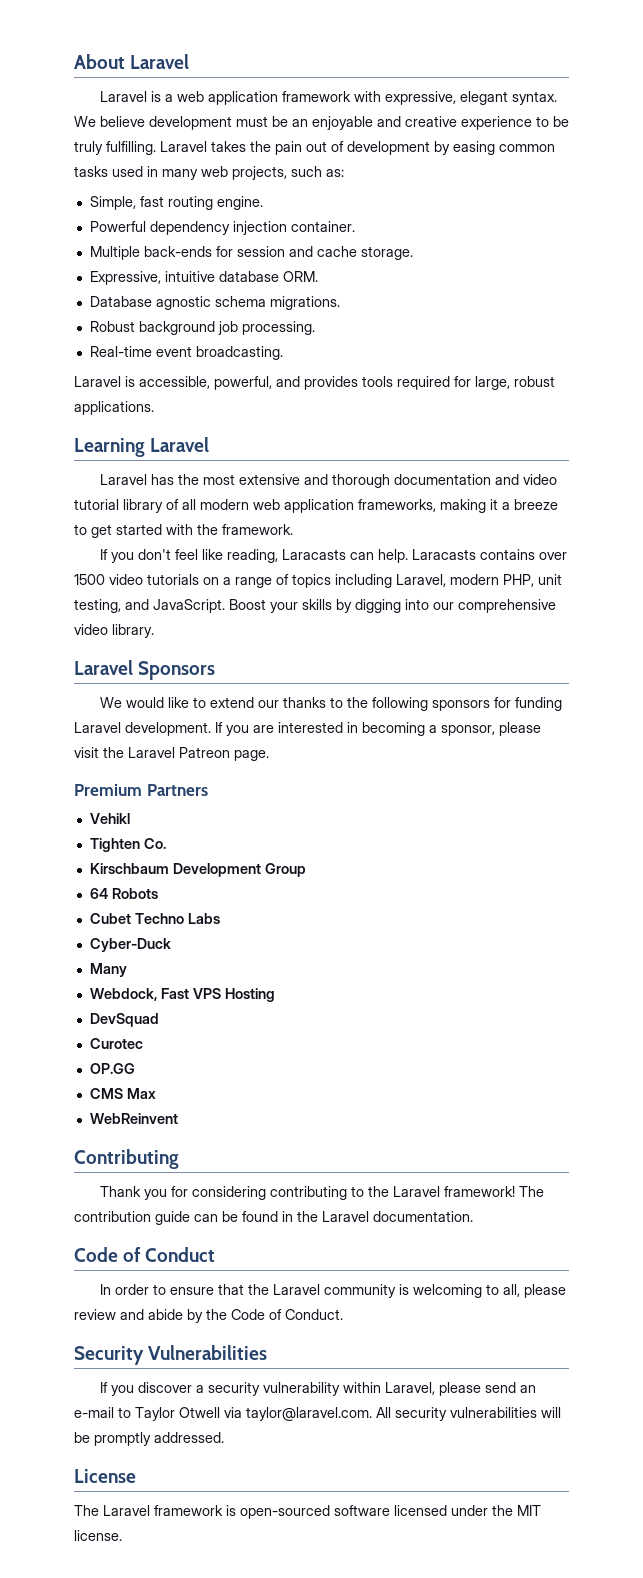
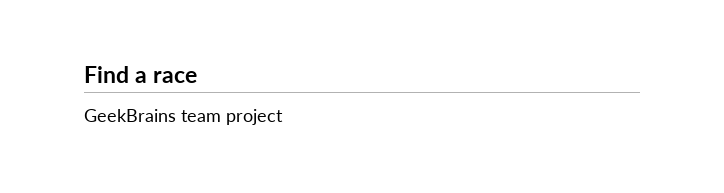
[74,54,190,69] [99,91,557,105] [74,116,569,130] [74,141,555,155] [74,166,344,180] [89,196,263,210] [89,221,355,235] [89,246,413,260] [89,271,318,285] [89,296,340,310] [89,321,315,335] [89,346,283,360] [74,376,555,390] [74,401,154,415] [74,437,210,457] [99,474,557,488] [74,499,558,513] [74,524,293,538] [99,549,567,563] [74,574,562,588] [74,599,556,613] [74,624,154,638] [74,660,216,680] [99,697,562,711] [74,722,541,736] [74,747,269,761] [74,784,208,796] [89,813,130,824] [89,838,166,852] [89,863,306,877] [89,888,158,899] [89,913,220,924] [89,938,171,952] [89,963,127,977] [89,988,275,1002] [89,1013,159,1027] [89,1038,143,1049] [89,1063,135,1074] [89,1088,156,1099] [89,1113,178,1124] [74,1149,179,1169] [99,1186,544,1200] [74,1211,473,1225] [74,1247,216,1262] [99,1284,566,1298] [74,1309,343,1323] [74,1345,268,1365] [99,1382,536,1396] [74,1407,561,1421] [74,1432,224,1446] [74,1469,136,1483] [74,1505,541,1519] [74,1530,122,1541] About Laravel // Laravel is a web application framework with expressive, elegant syntax. We believe development must be an enjoyable and creative experience to be truly fulfilling. Laravel takes the pain out of development by easing common tasks used in many web projects, such as: // Simple, fast routing engine. // Powerful dependency injection container. // Multiple back-ends for session and cache storage. // Expressive, intuitive database ORM. // Database agnostic schema migrations. // Robust background job processing. // Real-time event broadcasting. // Laravel is accessible, powerful, and provides tools required for large, robust applications. // Learning Laravel // Laravel has the most extensive and thorough documentation and video tutorial library of all modern web application frameworks, making it a breeze to get started with the framework. // If you don't feel like reading, Laracasts can help. Laracasts contains over 1500 video tutorials on a range of topics including Laravel, modern PHP, unit testing, and JavaScript. Boost your skills by digging into our comprehensive video library. // Laravel Sponsors // We would like to extend our thanks to the following sponsors for funding Laravel development. If you are interested in becoming a sponsor, please visit the Laravel Patreon page. // Premium Partners // Vehikl // Tighten Co. // Kirschbaum Development Group // 64 Robots // Cubet Techno Labs // Cyber-Duck // Many // Webdock, Fast VPS Hosting // DevSquad // Curotec // OP.GG // CMS Max // WebReinvent // Contributing // Thank you for considering contributing to the Laravel framework! The contribution guide can be found in the Laravel documentation. // Code of Conduct // In order to ensure that the Laravel community is welcoming to all, please review and abide by the Code of Conduct. // Security Vulnerabilities // If you discover a security vulnerability within Laravel, please send an e-mail to Taylor Otwell via taylor@laravel.com. All security vulnerabilities will be promptly addressed. // License // The Laravel framework is open-sourced software licensed under the MIT license. -> [84,66,198,83] [84,109,283,125] Find a race // GeekBrains team project

